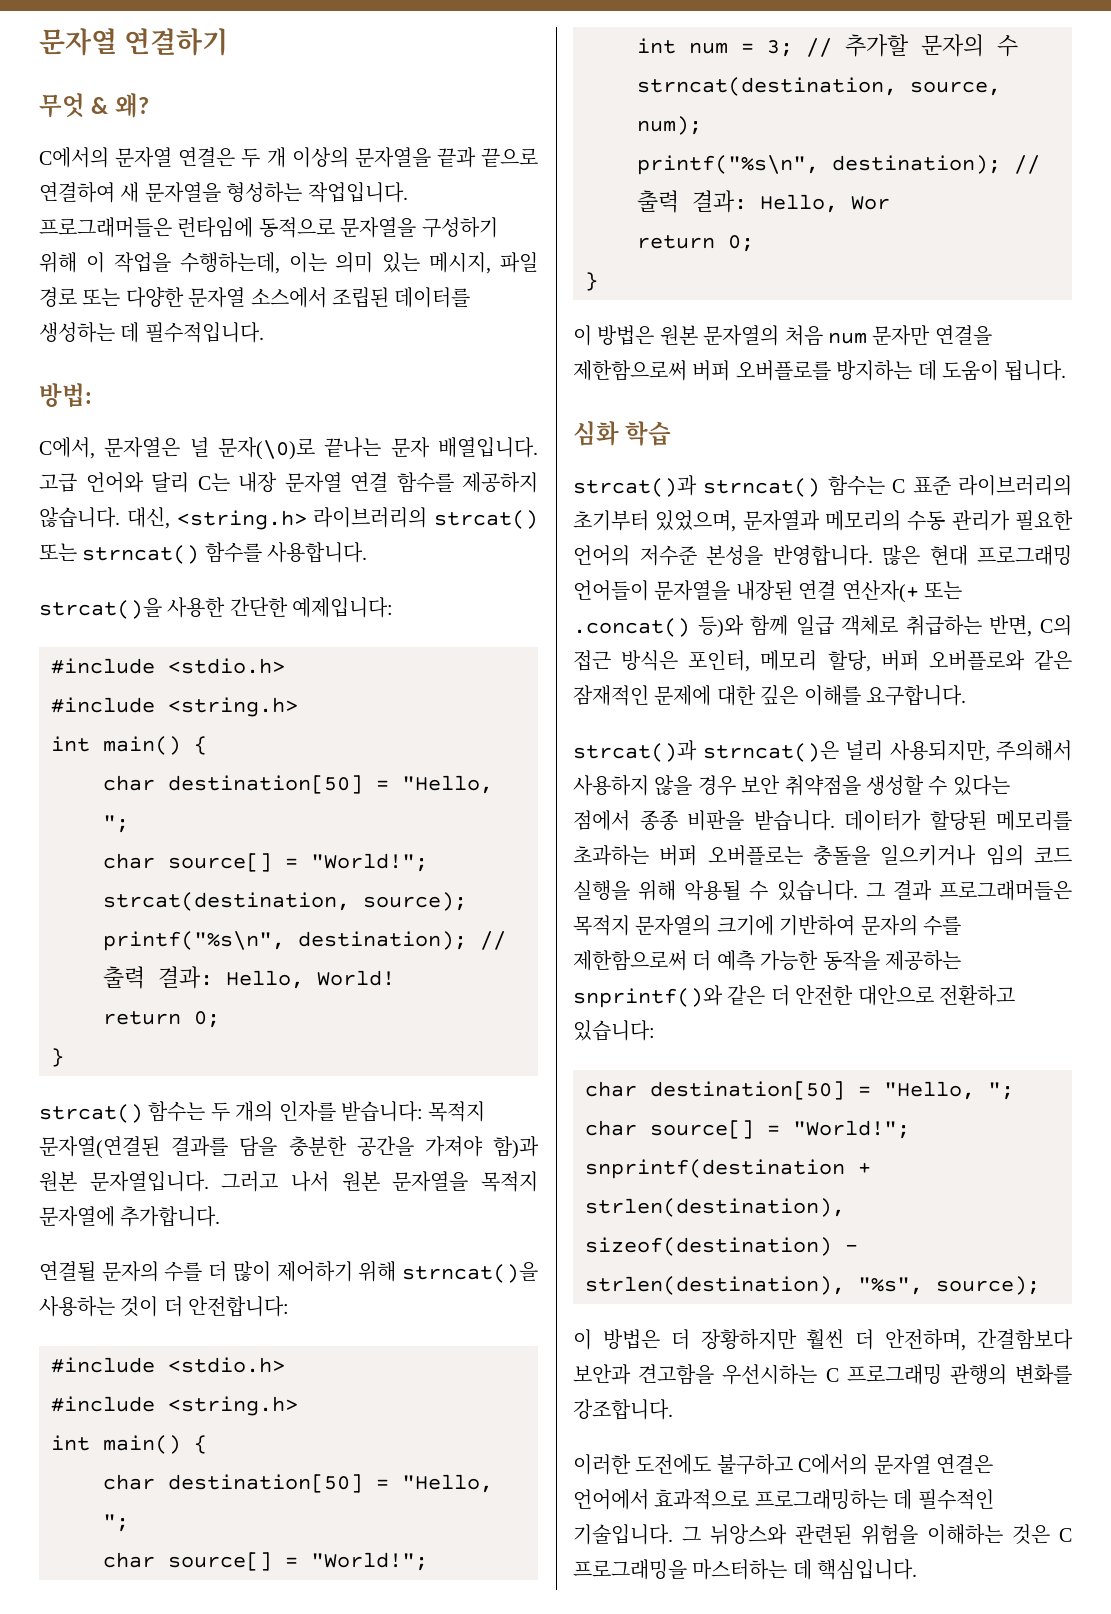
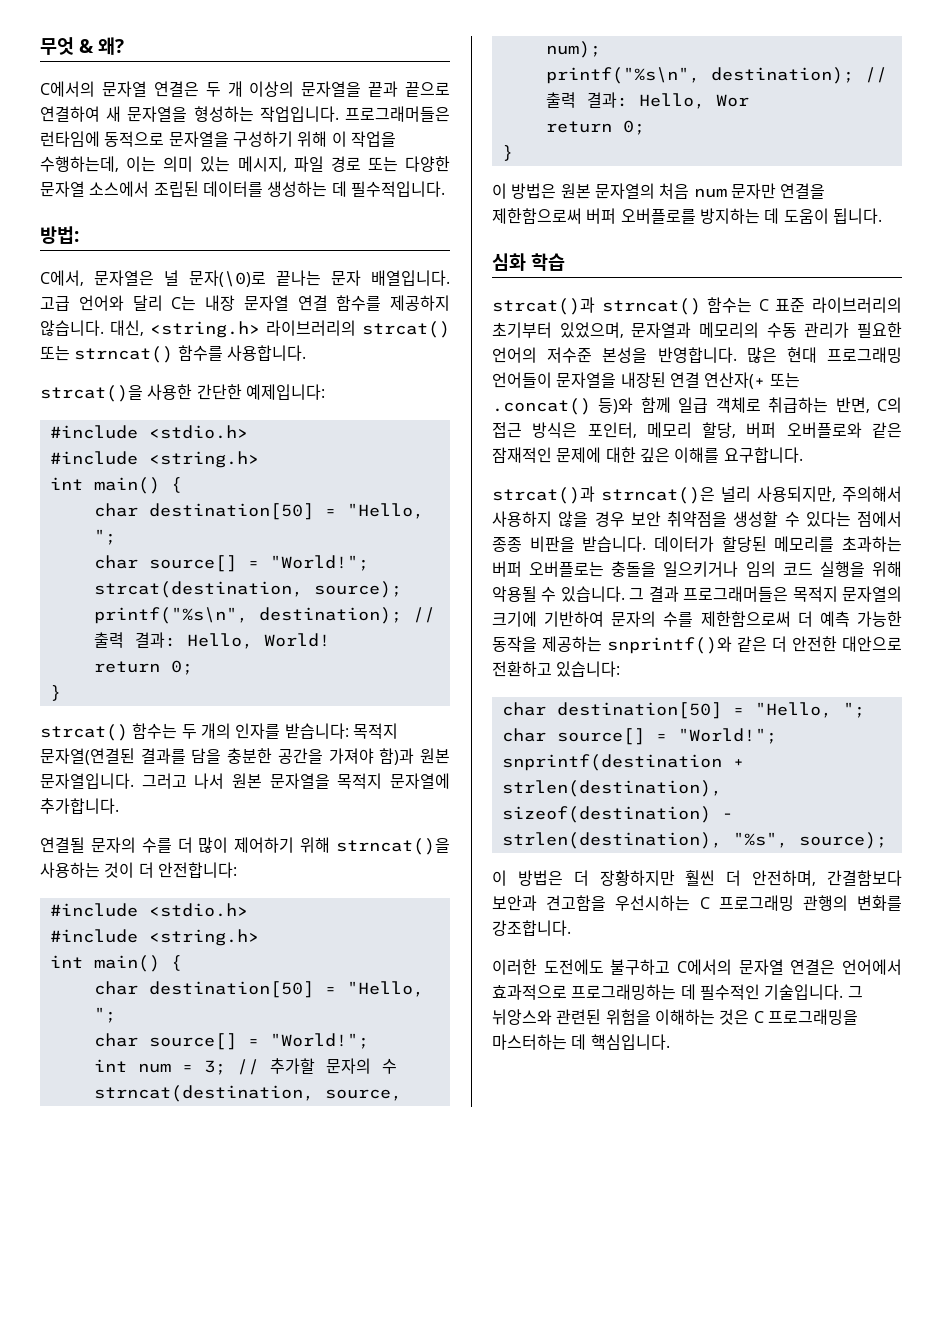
[39,28,229,56] 문자열 연결하기 // -> (40, 46) none

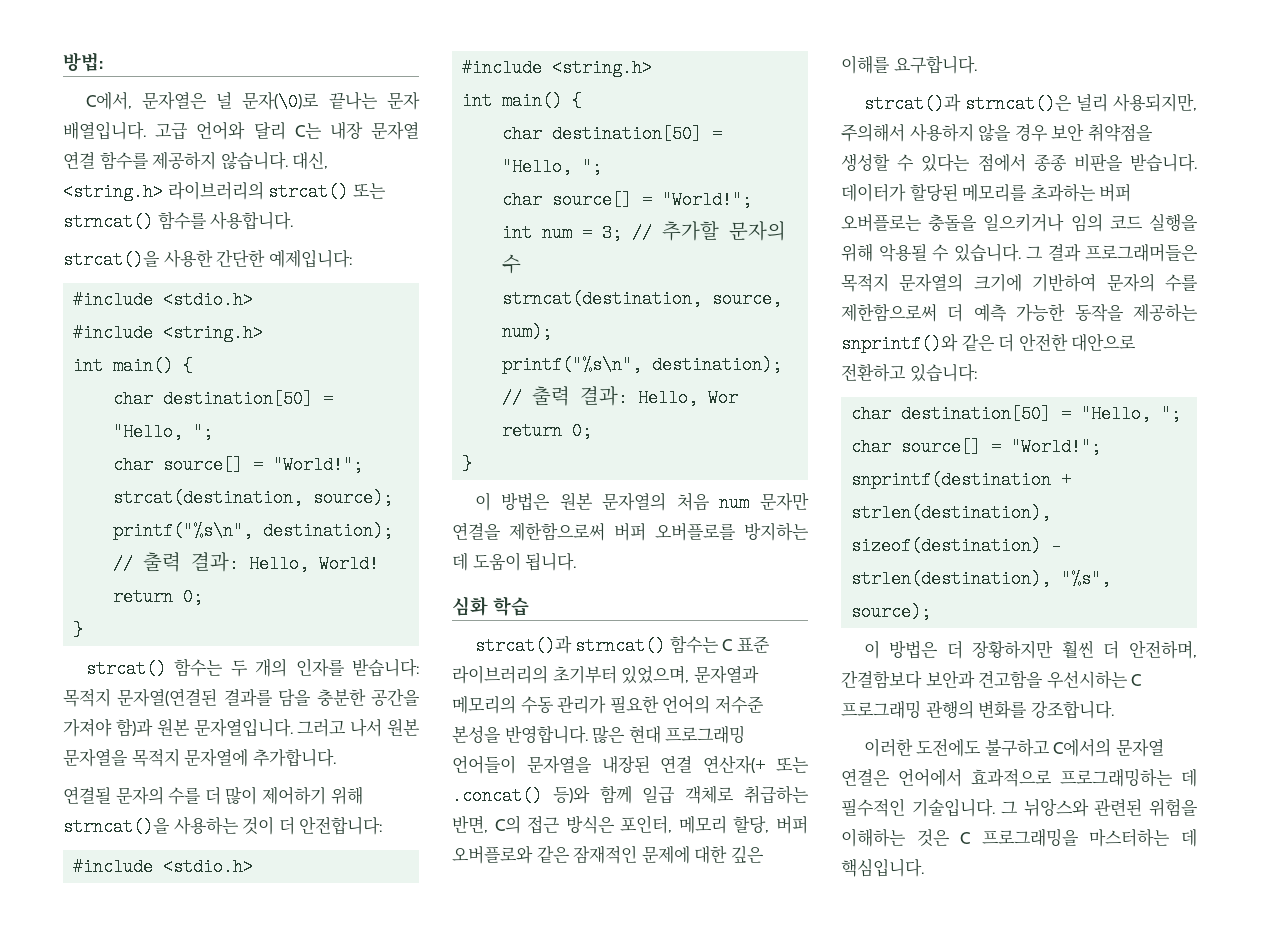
[40,37,124,55] [40,81,450,97] [40,106,451,122] [40,131,396,147] [40,156,450,172] [40,181,445,197] 무엇 & 왜? // C에서의 문자열 연결은 두 개 이상의 문자열을 끝과 끝으로 연결하여 새 문자열을 형성하는 작업입니다. 프로그래머들은 런타임에 동적으로 문자열을 구성하기 위해 이 작업을 수행하는데, 이는 의미 있는 메시지, 파일 경로 또는 다양한 문자열 소스에서 조립된 데이터를 생성하는 데 필수적입니다. // -> (63, 62) none

